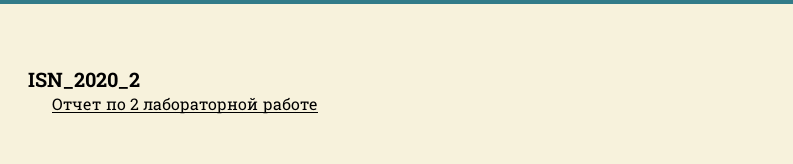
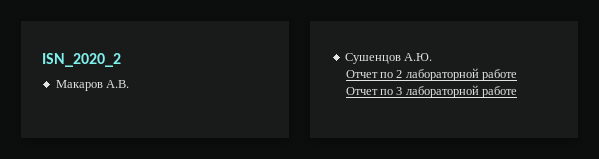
(140, 80) none -> [55,80,130,91] [344,53,433,64] // Макаров А.В. // Сушенцов А.Ю.
(318, 105) none -> [345,85,518,98] // Отчет по 3 лабораторной работе

